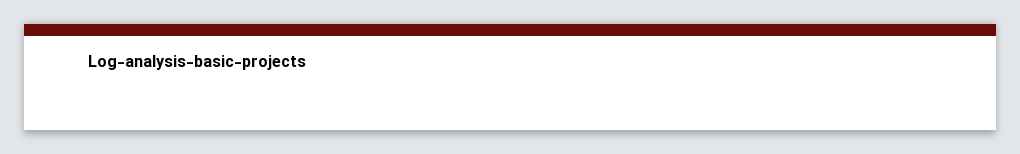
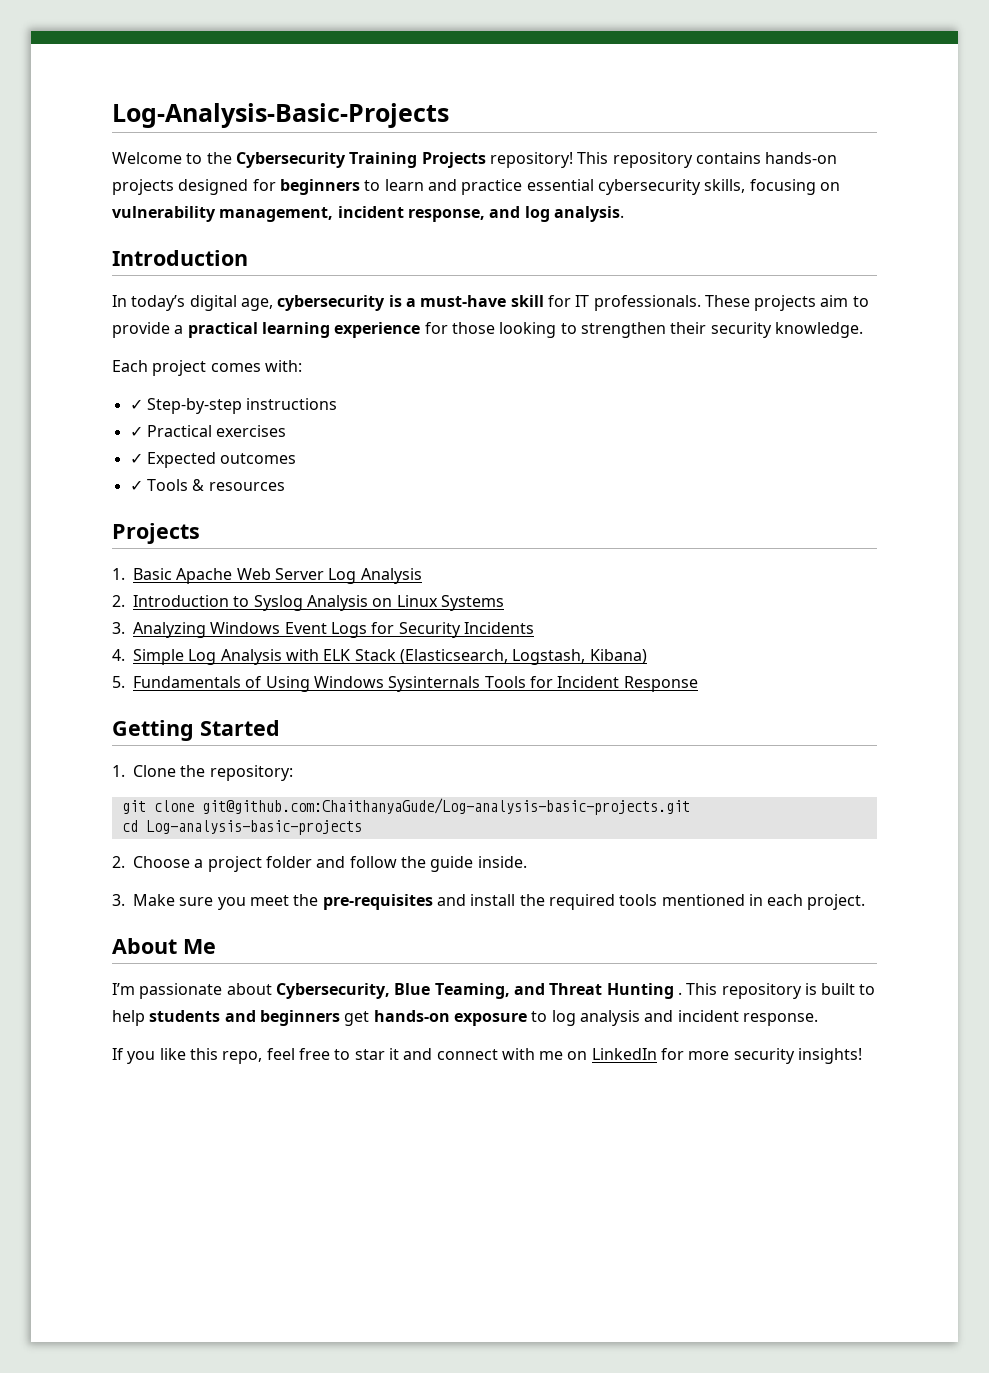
[88,55,306,70] Log-analysis-basic-projects -> [112,103,449,128] [112,152,838,168] [112,179,840,195] [112,206,624,222] [112,250,248,266] [112,295,869,311] [112,322,863,338] [112,360,302,376] [129,398,338,414] [129,425,287,437] [129,452,297,468] [129,479,285,491] [112,523,200,544] [112,568,422,584] [112,595,504,611] [112,622,534,638] [112,649,647,665] [112,676,698,692] [112,720,280,741] [112,765,293,781] [121,798,690,815] [121,820,362,835] [112,856,527,872] [112,894,866,910] [112,938,216,954] [112,983,876,999] [112,1010,818,1026] [112,1048,863,1064] Log-Analysis-Basic-Projects // Welcome to the Cybersecurity Training Projects repository! This repository contains hands-on projects designed for beginners to learn and practice essential cybersecurity skills, focusing on vulnerability management, incident response, and log analysis. // Introduction // In today’s digital age, cybersecurity is a must-have skill for IT professionals. These projects aim to provide a practical learning experience for those looking to strengthen their security knowledge. // Each project comes with: // ✓ Step-by-step instructions // ✓ Practical exercises // ✓ Expected outcomes // ✓ Tools & resources // Projects // 1. Basic Apache Web Server Log Analysis // 2. Introduction to Syslog Analysis on Linux Systems // 3. Analyzing Windows Event Logs for Security Incidents // 4. Simple Log Analysis with ELK Stack (Elasticsearch, Logstash, Kibana) // 5. Fundamentals of Using Windows Sysinternals Tools for Incident Response // Getting Started // 1. Clone the repository: // git clone git@github.com:ChaithanyaGude/Log-analysis-basic-projects.git // cd Log-analysis-basic-projects // 2. Choose a project folder and follow the guide inside. // 3. Make sure you meet the pre-requisites and install the required tools mentioned in each project. // About Me // I’m passionate about Cybersecurity, Blue Teaming, and Threat Hunting . This repository is built to help students and beginners get hands-on exposure to log analysis and incident response. // If you like this repo, feel free to star it and connect with me on LinkedIn for more security insights!

